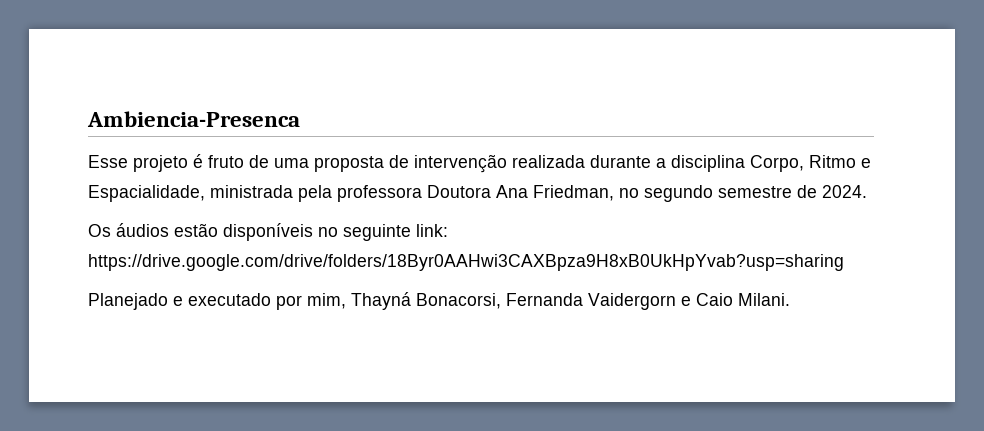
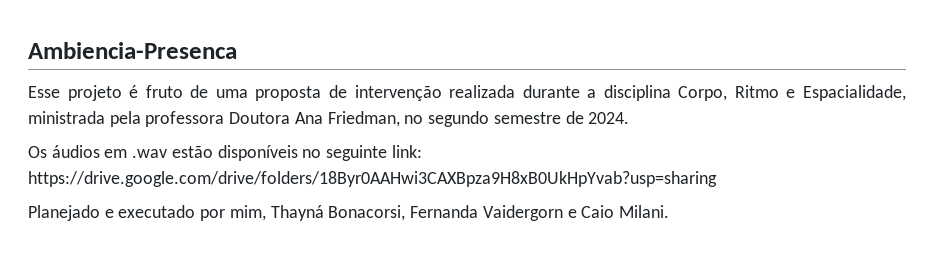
(169, 230) none -> [104,149,168,158] em .wav

